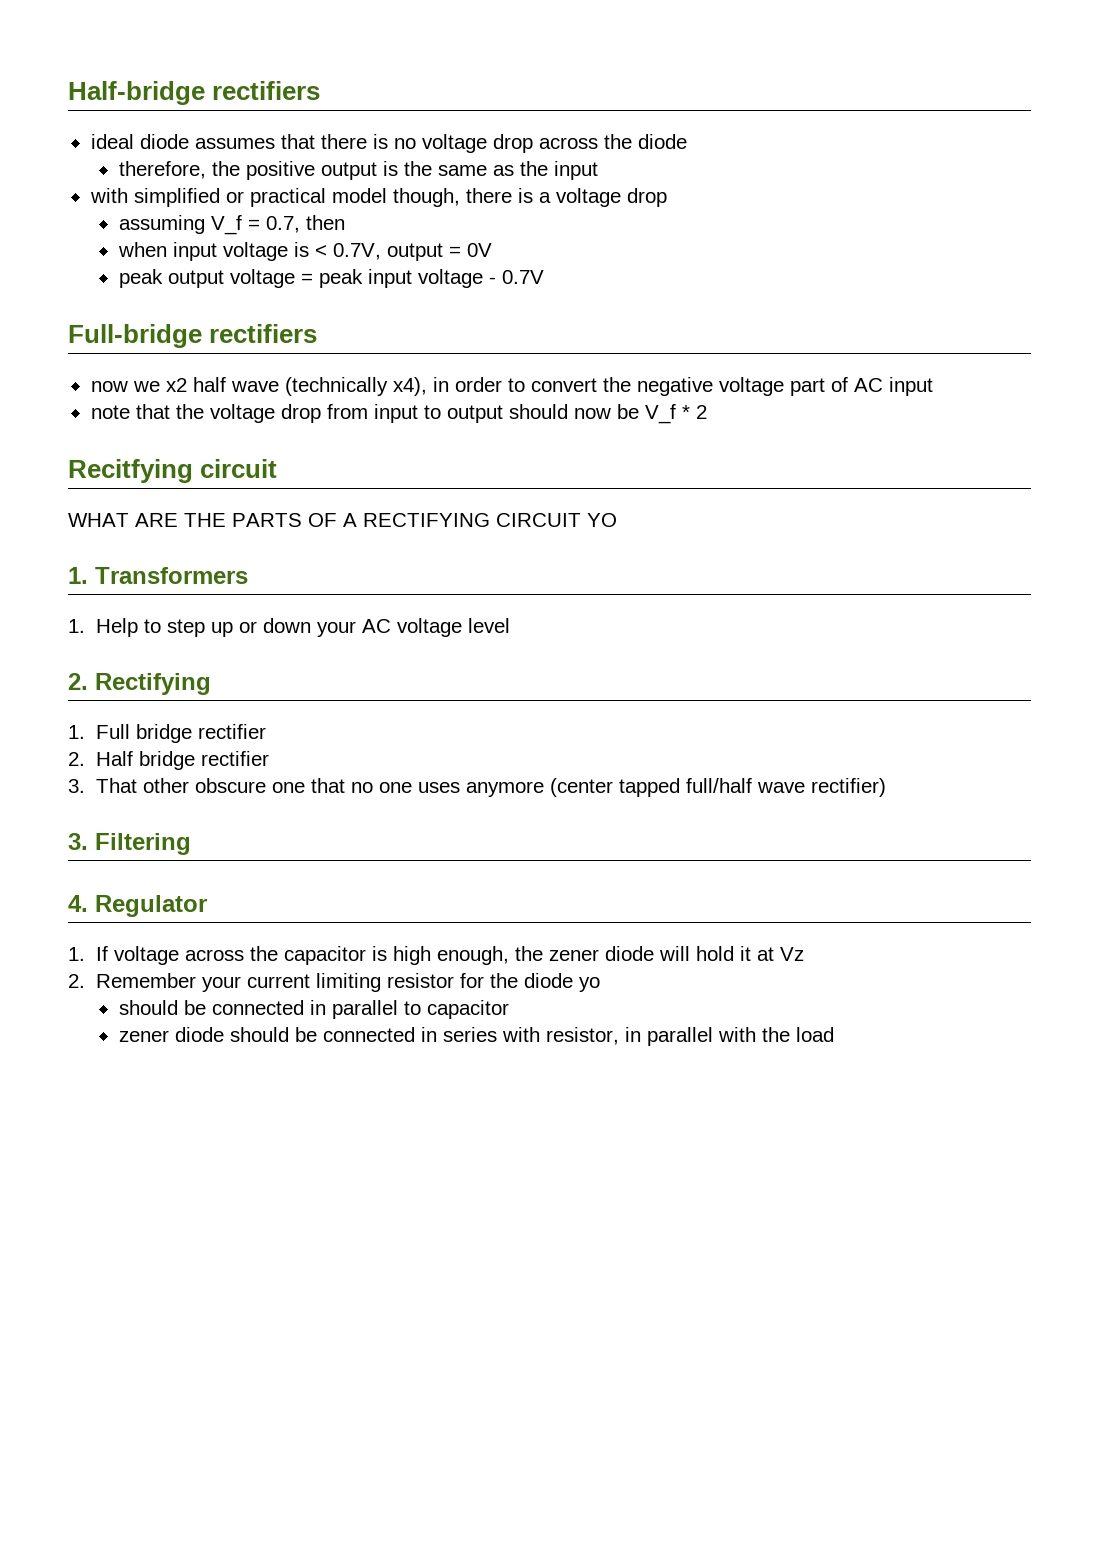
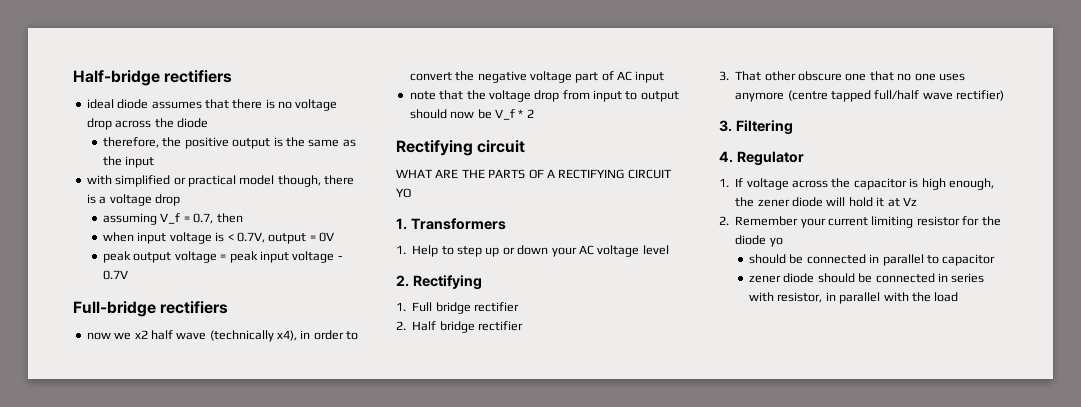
[68,459,193,483] Recitfying -> [396,140,473,156] Rectifying
[550,778,614,797] (center -> [787,90,828,101] (centre

